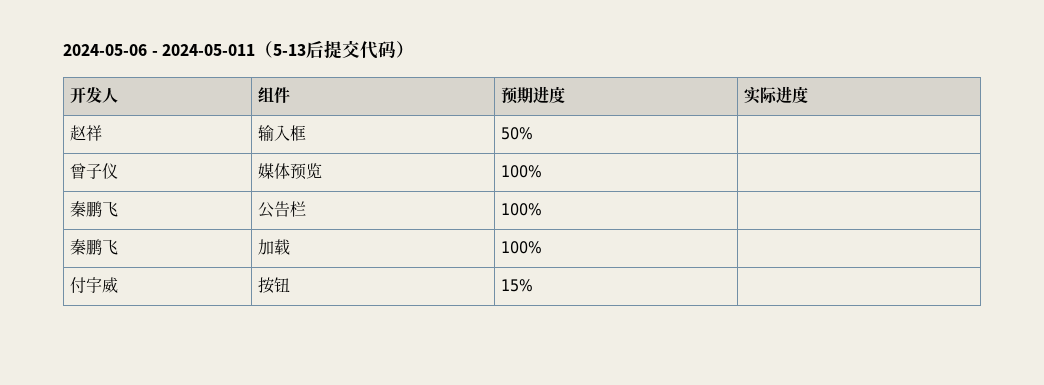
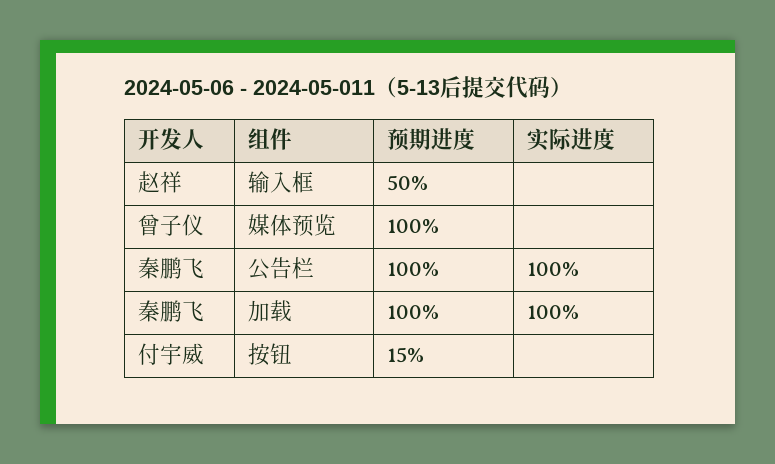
(542, 209) none -> [527,262,580,276] 100%
(542, 247) none -> [527,305,580,319] 100%

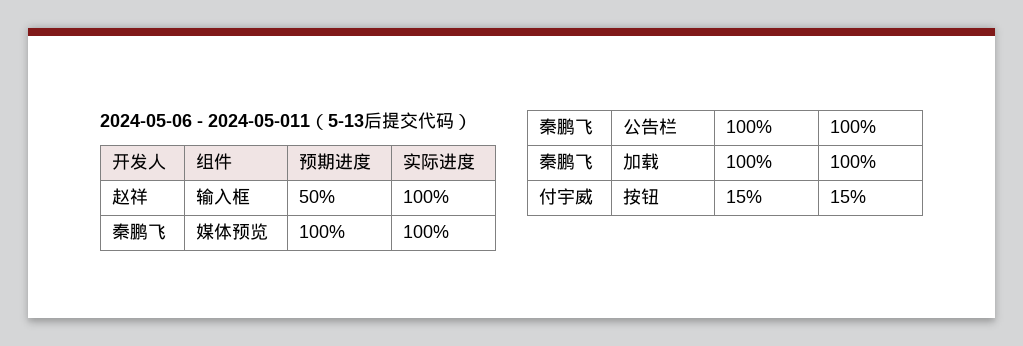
[138,214,205,236] // 曾子仪 -> [402,190,449,203] [111,223,166,240] 100% // 秦鹏飞
(440, 226) none -> [402,225,449,238] 100%
(425, 355) none -> [829,190,866,203] 15%

